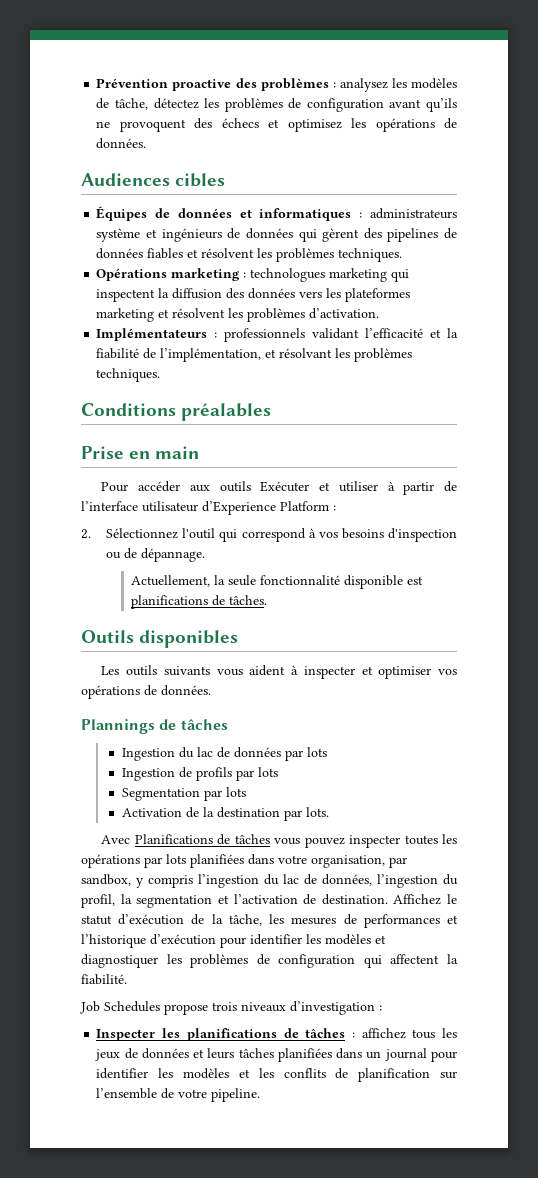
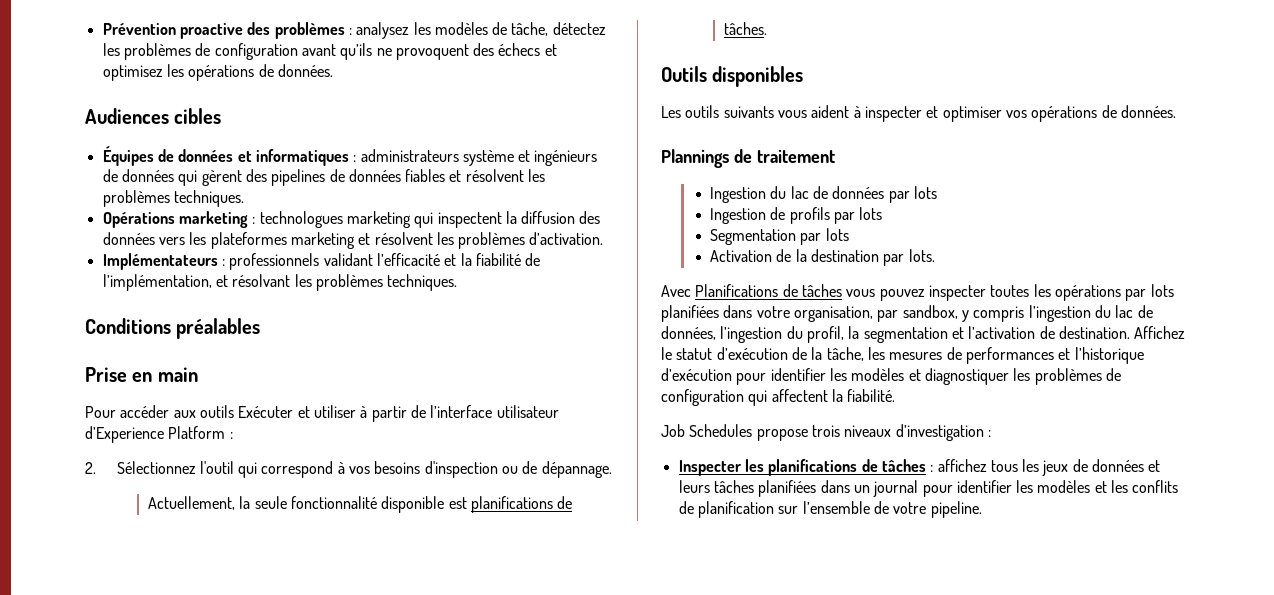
[180,719,228,730] tâches -> [756,149,835,163] traitement

